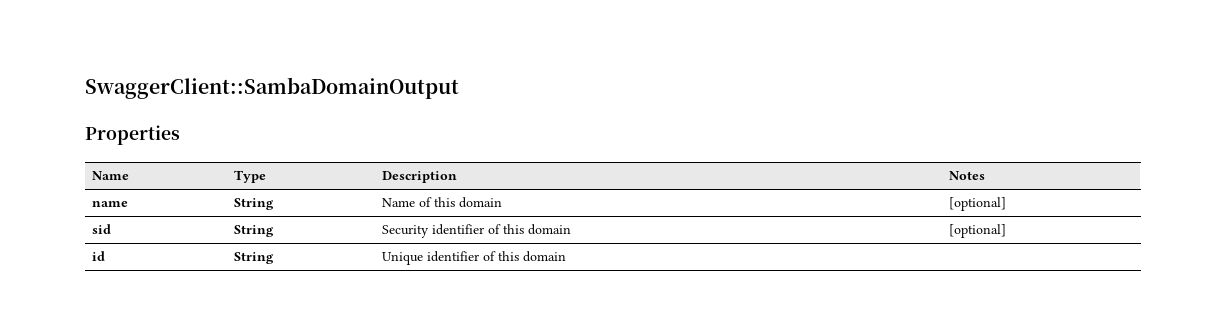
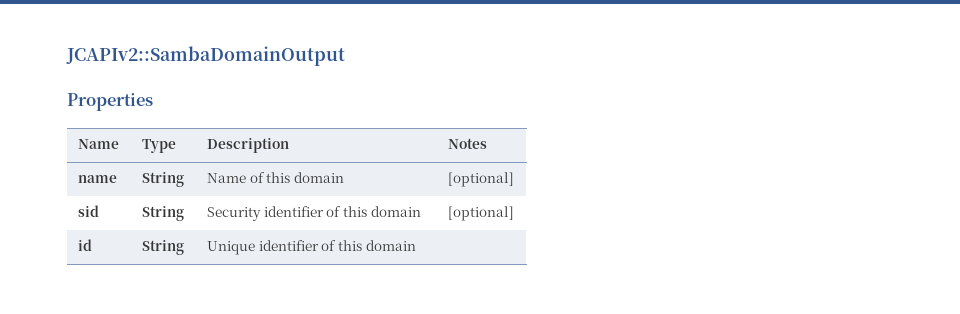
[85,77,459,99] SwaggerClient::SambaDomainOutput -> [66,46,345,66] JCAPIv2::SambaDomainOutput

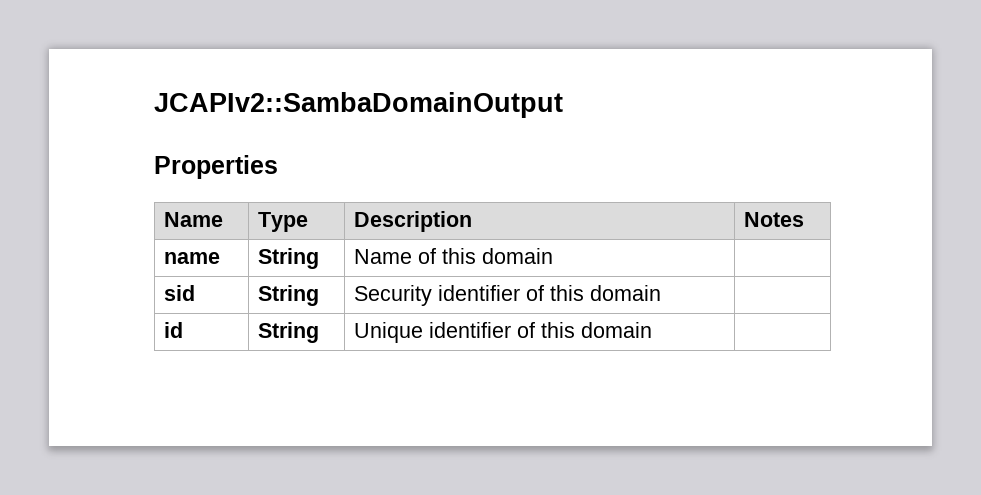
[448,172,515,187] [optional] -> (554, 256) none
[448,206,515,221] [optional] -> (662, 293) none

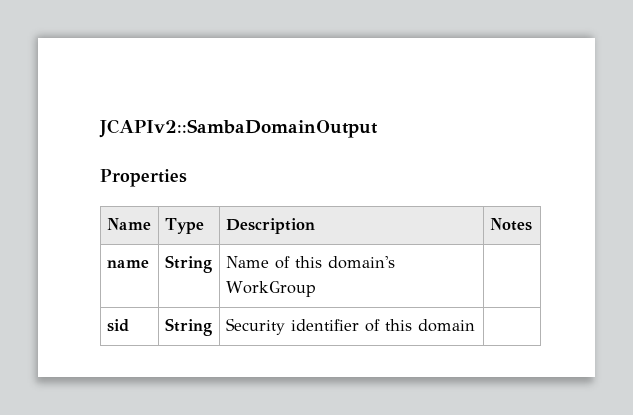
[482,248,554,264] domain -> [327,256,395,269] [225,281,316,297] domain's WorkGroup
[164,322,184,338] [258,322,320,343] [354,322,653,343] // id | String | Unique identifier of this domain | -> (475, 325) none

